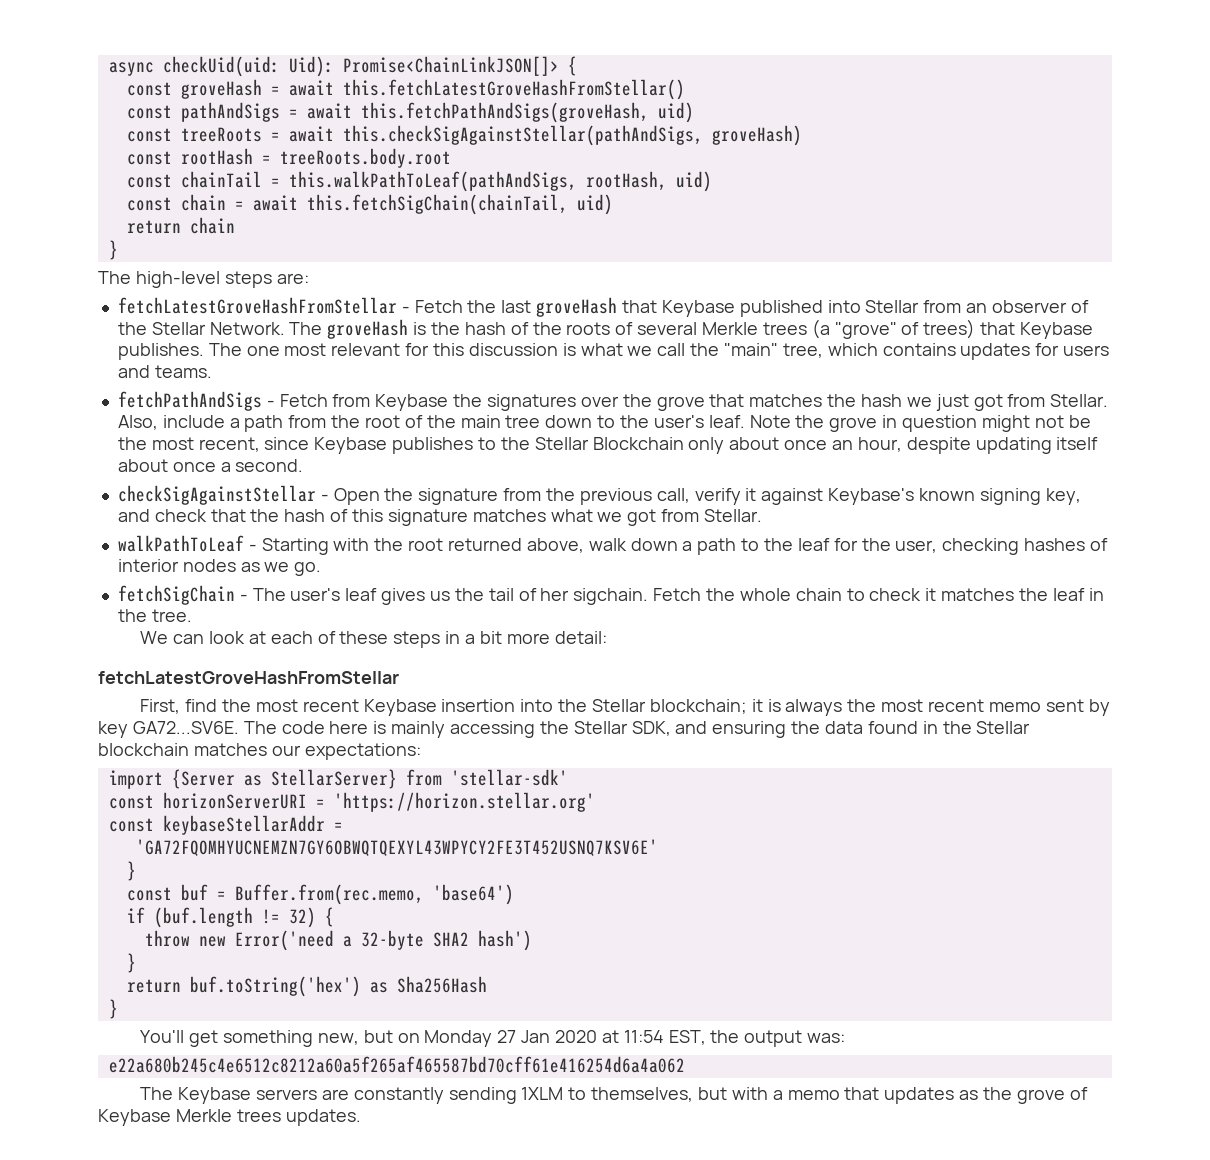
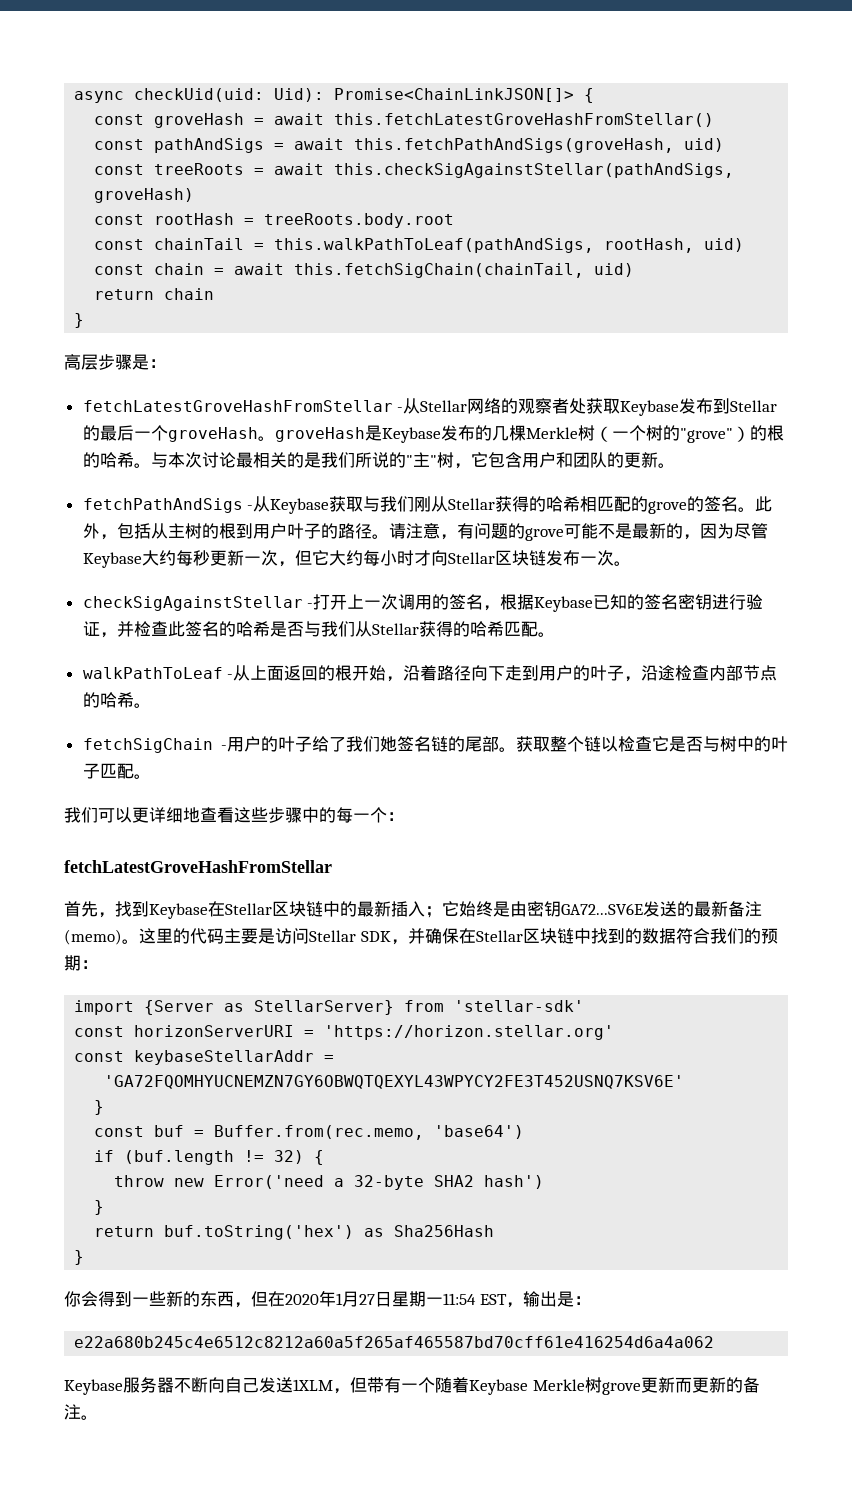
[98,271,309,288] [117,297,1089,317] [117,319,1094,339] [117,343,1110,360] [117,365,212,378] [117,391,1109,411] [117,415,1091,432] [117,437,1099,454] [117,459,304,472] [117,485,1081,505] [117,509,762,526] [117,535,1109,555] [117,559,322,576] [117,585,1104,605] [117,609,192,622] [140,631,607,648] [98,671,399,684] [140,699,1110,716] [98,721,1031,738] [98,743,421,760] The high-level steps are: // fetchLatestGroveHashFromStellar - Fetch the last groveHash that Keybase published into Stellar from an observer of the Stellar Network. The groveHash is the hash of the roots of several Merkle trees (a "grove" of trees) that Keybase publishes. The one most relevant for this discussion is what we call the "main" tree, which contains updates for users and teams. // fetchPathAndSigs - Fetch from Keybase the signatures over the grove that matches the hash we just got from Stellar. Also, include a path from the root of the main tree down to the user's leaf. Note the grove in question might not be the most recent, since Keybase publishes to the Stellar Blockchain only about once an hour, despite updating itself about once a second. // checkSigAgainstStellar - Open the signature from the previous call, verify it against Keybase's known signing key, and check that the hash of this signature matches what we got from Stellar. // walkPathToLeaf - Starting with the root returned above, walk down a path to the leaf for the user, checking hashes of interior nodes as we go. // fetchSigChain - The user's leaf gives us the tail of her sigchain. Fetch the whole chain to check it matches the leaf in the tree. // We can look at each of these steps in a bit more detail: // fetchLatestGroveHashFromStellar // First, find the most recent Keybase insertion into the Stellar blockchain; it is always the most recent memo sent by key GA72...SV6E. The code here is mainly accessing the Stellar SDK, and ensuring the data found in the Stellar blockchain matches our expectations: -> [64,354,166,370] [82,398,778,416] [82,425,784,443] [82,452,675,469] [82,496,773,514] [82,523,768,541] [82,550,631,568] [82,594,764,612] [82,621,555,638] [82,665,778,682] [82,692,151,708] [82,736,788,753] [82,763,151,779] [64,807,404,823] [64,860,332,873] [64,901,762,919] [64,928,778,945] [64,955,98,971] 高层步骤是： // fetchLatestGroveHashFromStellar -从Stellar网络的观察者处获取Keybase发布到Stellar的最后一个groveHash。groveHash是Keybase发布的几棵Merkle树（一个树的"grove"）的根的哈希。与本次讨论最相关的是我们所说的"主"树，它包含用户和团队的更新。 // fetchPathAndSigs -从Keybase获取与我们刚从Stellar获得的哈希相匹配的grove的签名。此外，包括从主树的根到用户叶子的路径。请注意，有问题的grove可能不是最新的，因为尽管Keybase大约每秒更新一次，但它大约每小时才向Stellar区块链发布一次。 // checkSigAgainstStellar -打开上一次调用的签名，根据Keybase已知的签名密钥进行验证，并检查此签名的哈希是否与我们从Stellar获得的哈希匹配。 // walkPathToLeaf -从上面返回的根开始，沿着路径向下走到用户的叶子，沿途检查内部节点的哈希。 // fetchSigChain -用户的叶子给了我们她签名链的尾部。获取整个链以检查它是否与树中的叶子匹配。 // 我们可以更详细地查看这些步骤中的每一个： // fetchLatestGroveHashFromStellar // 首先，找到Keybase在Stellar区块链中的最新插入；它始终是由密钥GA72...SV6E发送的最新备注(memo)。这里的代码主要是访问Stellar SDK，并确保在Stellar区块链中找到的数据符合我们的预期：
[140,1030,846,1047] [108,1056,685,1073] [140,1087,1088,1104] [98,1109,361,1126] You'll get something new, but on Monday 27 Jan 2020 at 11:54 EST, the output was: // e22a680b245c4e6512c8212a60a5f265af465587bd70cff61e416254d6a4a062 // The Keybase servers are constantly sending 1XLM to themselves, but with a memo that updates as the grove of Keybase Merkle trees updates. -> [64,1290,591,1308] [74,1336,715,1348] [64,1377,760,1395] [64,1404,98,1420] 你会得到一些新的东西，但在2020年1月27日星期一11:54 EST，输出是： // e22a680b245c4e6512c8212a60a5f265af465587bd70cff61e416254d6a4a062 // Keybase服务器不断向自己发送1XLM，但带有一个随着Keybase Merkle树grove更新而更新的备注。

